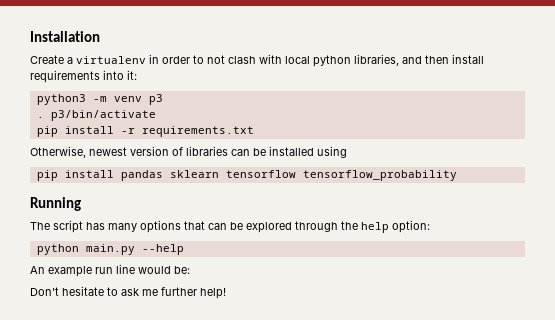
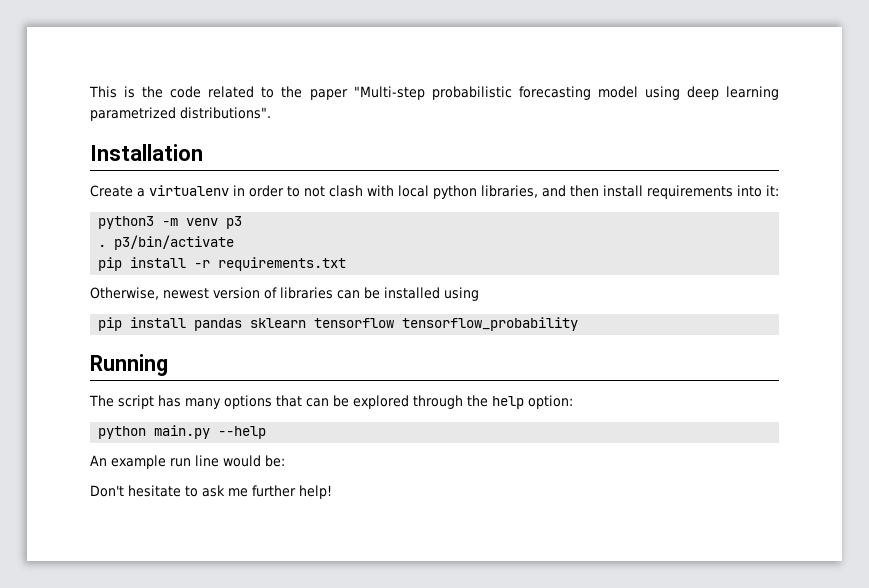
(30, 36) none -> [89,86,779,100] [90,107,271,121] This is the code related to the paper "Multi-step probabilistic forecasting model using deep learning parametrized distributions". //

